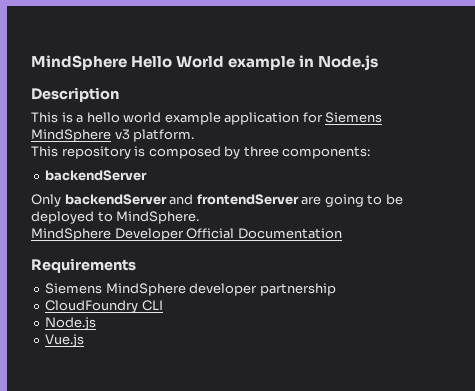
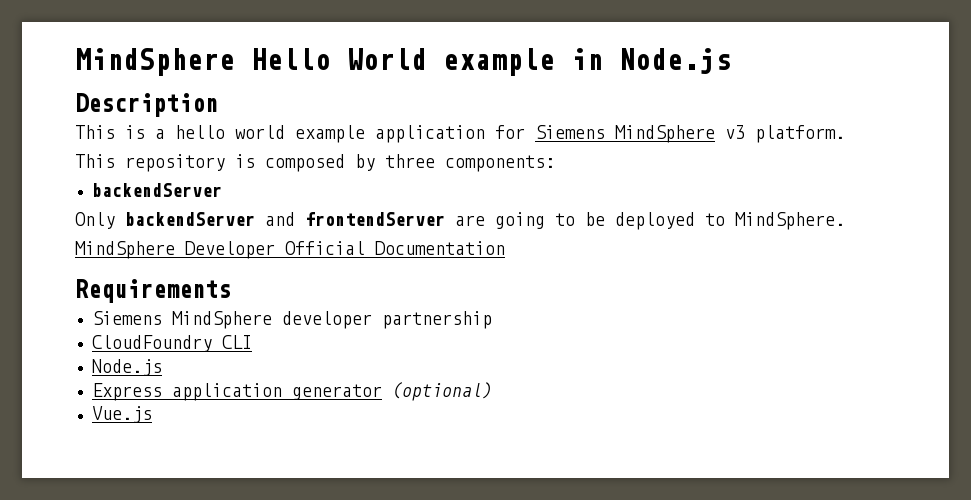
(97, 323) none -> [91,382,492,401] // Express application generator (optional)

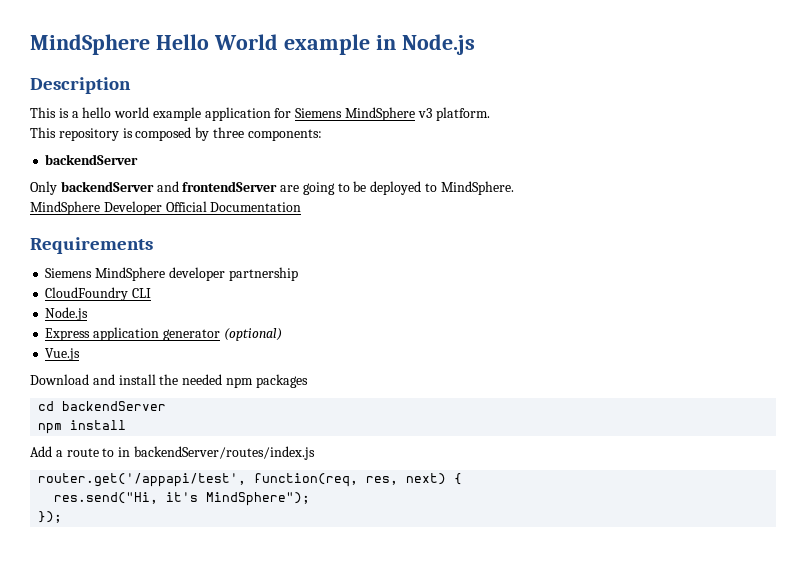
(152, 414) none -> [30,374,308,388] [38,401,167,411] [38,420,127,434] [30,446,315,460] [38,473,463,487] [54,492,311,506] [38,511,63,523] // Download and install the needed npm packages // cd backendServer // npm install // Add a route to in backendServer/routes/index.js // router.get('/appapi/test', function(req, res, next) { // res.send("Hi, it's MindSphere"); // });

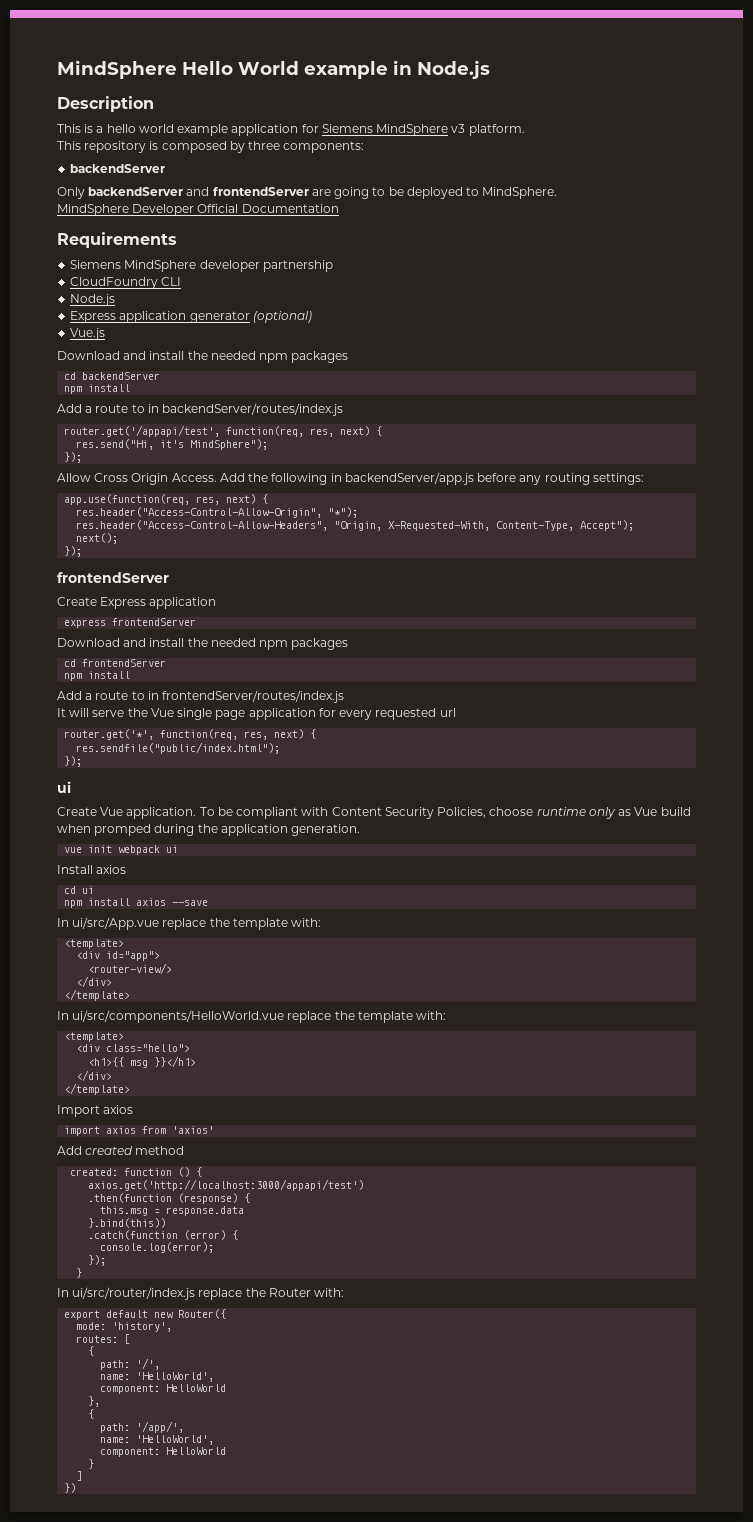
(63, 517) none -> [57,472,644,485] [64,494,269,505] [76,507,359,518] [76,520,635,531] [76,533,119,544] [64,546,83,557] [57,572,169,583] [57,597,217,609] [64,618,197,628] [57,638,349,650] [64,659,167,667] [64,671,131,681] [57,690,345,703] [57,708,456,720] [64,729,317,740] [76,742,281,754] [64,756,83,767] [57,781,71,793] [57,807,691,819] [57,824,361,836] [64,845,179,855] [57,865,127,874] [64,886,95,894] [64,898,209,908] [57,917,322,930] [64,939,125,949] [76,951,161,961] [88,963,173,974] [76,976,113,987] [64,989,131,1001] [57,1010,447,1023] [64,1032,125,1042] [76,1044,191,1052] [88,1056,197,1068] [76,1070,113,1081] [64,1083,131,1095] [57,1105,134,1117] [64,1126,215,1136] [57,1146,185,1155] [70,1167,203,1177] [88,1179,365,1191] [88,1193,251,1204] [100,1206,245,1216] [88,1218,167,1228] [88,1230,239,1240] [100,1242,215,1253] [88,1255,107,1266] [76,1268,83,1278] [57,1287,345,1300] [64,1309,227,1320] [76,1322,173,1332] [76,1334,131,1344] [88,1346,95,1356] [100,1358,161,1370] [100,1372,215,1382] [100,1384,227,1394] [88,1396,101,1407] [88,1409,95,1419] [100,1421,185,1433] [100,1435,215,1445] [100,1447,227,1457] [88,1459,95,1469] [76,1471,83,1481] [64,1483,77,1493] // Allow Cross Origin Access. Add the following in backendServer/app.js before any routing settings: // app.use(function(req, res, next) { // res.header("Access-Control-Allow-Origin", "*"); // res.header("Access-Control-Allow-Headers", "Origin, X-Requested-With, Content-Type, Accept"); // next(); // }); // frontendServer // Create Express application // express frontendServer // Download and install the needed npm packages // cd frontendServer // npm install // Add a route to in frontendServer/routes/index.js // It will serve the Vue single page application for every requested url // router.get('*', function(req, res, next) { // res.sendfile("public/index.html"); // }); // ui // Create Vue application. To be compliant with Content Security Policies, choose runtime only as Vue build when promped during the application generation. // vue init webpack ui // Install axios // cd ui // npm install axios --save // In ui/src/App.vue replace the template with: // <template> // <div id="app"> // <router-view/> // </div> // </template> // In ui/src/components/HelloWorld.vue replace the template with: // <template> // <div class="hello"> // <h1>{{ msg }}</h1> // </div> // </template> // Import axios // import axios from 'axios' // Add created method // created: function () { // axios.get('http://localhost:3000/appapi/test') // .then(function (response) { // this.msg = response.data // }.bind(this)) // .catch(function (error) { // console.log(error); // }); // } // In ui/src/router/index.js replace the Router with: // export default new Router({ // mode: 'history', // routes: [ // { // path: '/', // name: 'HelloWorld', // component: HelloWorld // }, // { // path: '/app/', // name: 'HelloWorld', // component: HelloWorld // } // ] // })

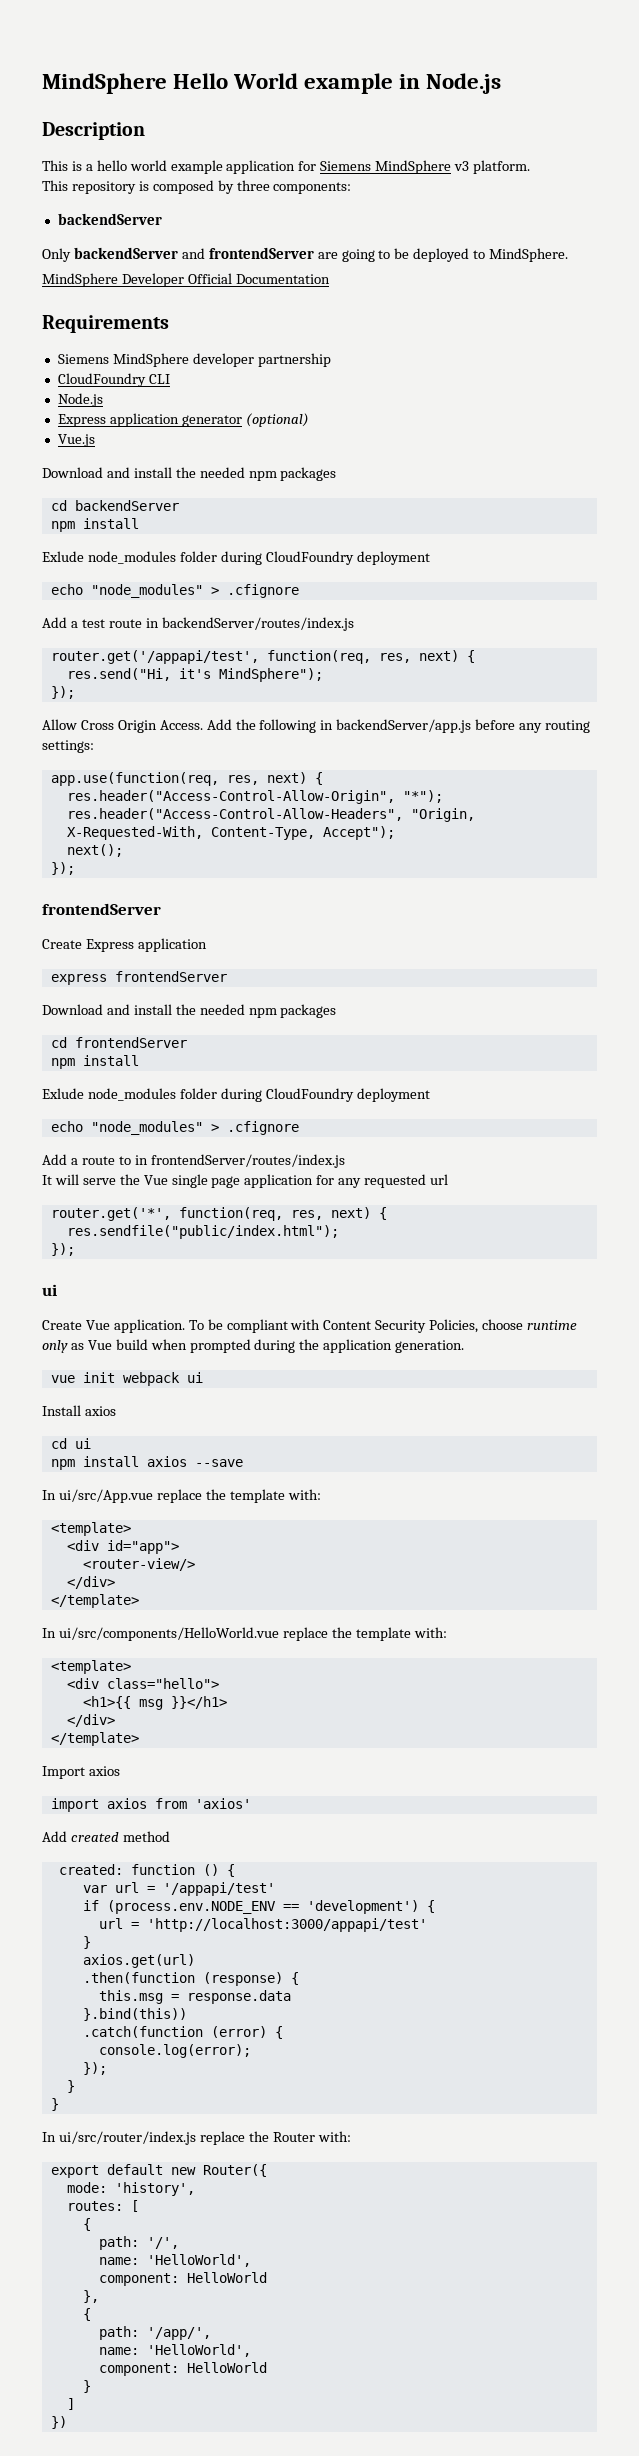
[57,404,145,413] // Add a route to -> [42,551,430,565] [50,584,299,598] [42,617,142,628] // Exlude node_modules folder during CloudFoundry deployment // echo "node_modules" > .cfignore // Add a test route
(131, 675) none -> [42,1088,430,1102] [50,1121,299,1135] // Exlude node_modules folder during CloudFoundry deployment // echo "node_modules" > .cfignore
[339,710,373,720] every -> [338,1178,362,1188] any
[94,824,152,836] promped -> [189,1339,251,1353] prompted
[88,1179,365,1191] axios.get('http://localhost:3000/appapi/test') -> [82,1882,275,1896] [82,1900,435,1914] [98,1918,427,1932] [82,1936,91,1949] [82,1954,195,1968] var url = '/appapi/test' // if (process.env.NODE_ENV == 'development') { // url = 'http://localhost:3000/appapi/test' // } // axios.get(url)
(83, 1273) none -> [50,2098,59,2111] // }

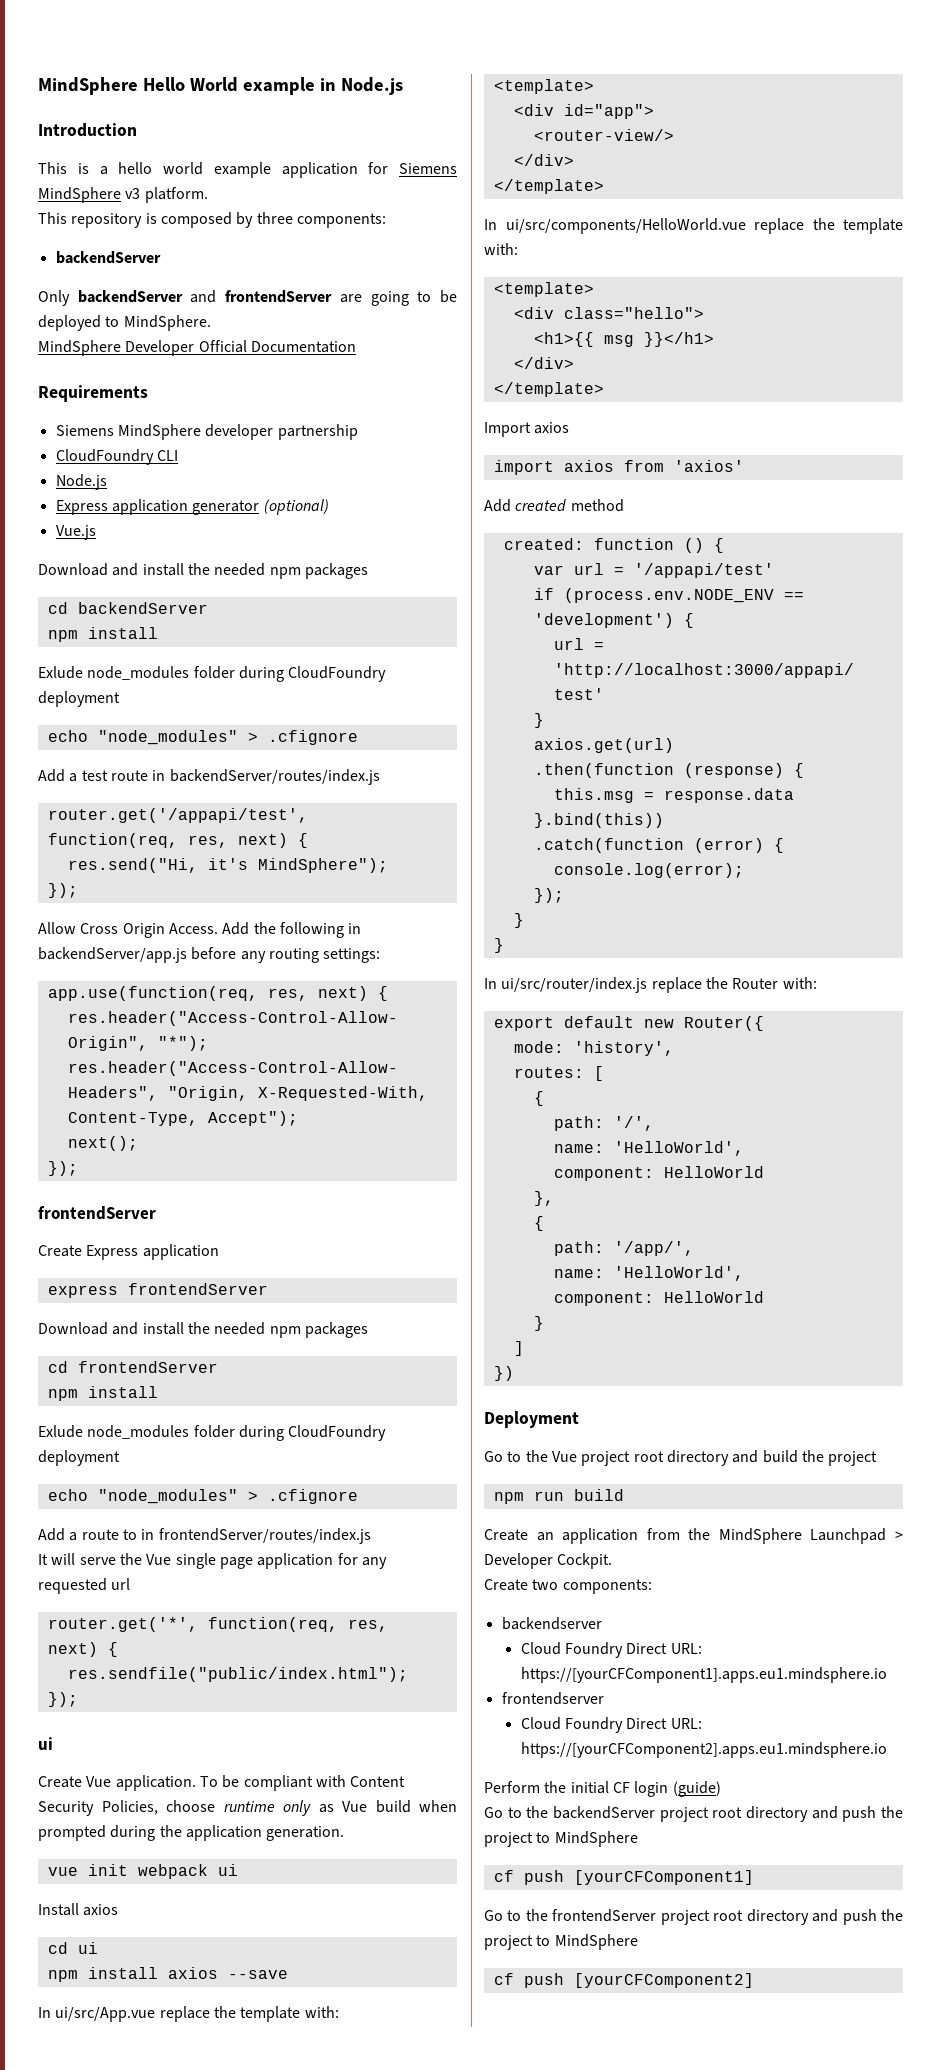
[42,122,145,140] Description -> [38,123,137,137] Introduction
(67, 2422) none -> [484,1411,579,1428] [484,1450,878,1466] [493,1489,624,1504] [484,1528,903,1544] [484,1553,613,1569] [484,1579,652,1594] [501,1617,602,1630] [520,1642,702,1658] [520,1667,887,1683] [501,1692,604,1705] [520,1717,702,1733] [520,1742,887,1758] [484,1781,721,1797] [484,1806,903,1822] [484,1831,638,1847] [493,1870,754,1885] [484,1909,903,1925] [484,1934,638,1950] [493,1973,754,1988] // Deployment // Go to the Vue project root directory and build the project // npm run build // Create an application from the MindSphere Launchpad > Developer Cockpit. // Create two components: // backendserver // Cloud Foundry Direct URL: https://[yourCFComponent1].apps.eu1.mindsphere.io // frontendserver // Cloud Foundry Direct URL: https://[yourCFComponent2].apps.eu1.mindsphere.io // Perform the initial CF login (guide) // Go to the backendServer project root directory and push the project to MindSphere // cf push [yourCFComponent1] // Go to the frontendServer project root directory and push the project to MindSphere // cf push [yourCFComponent2]

